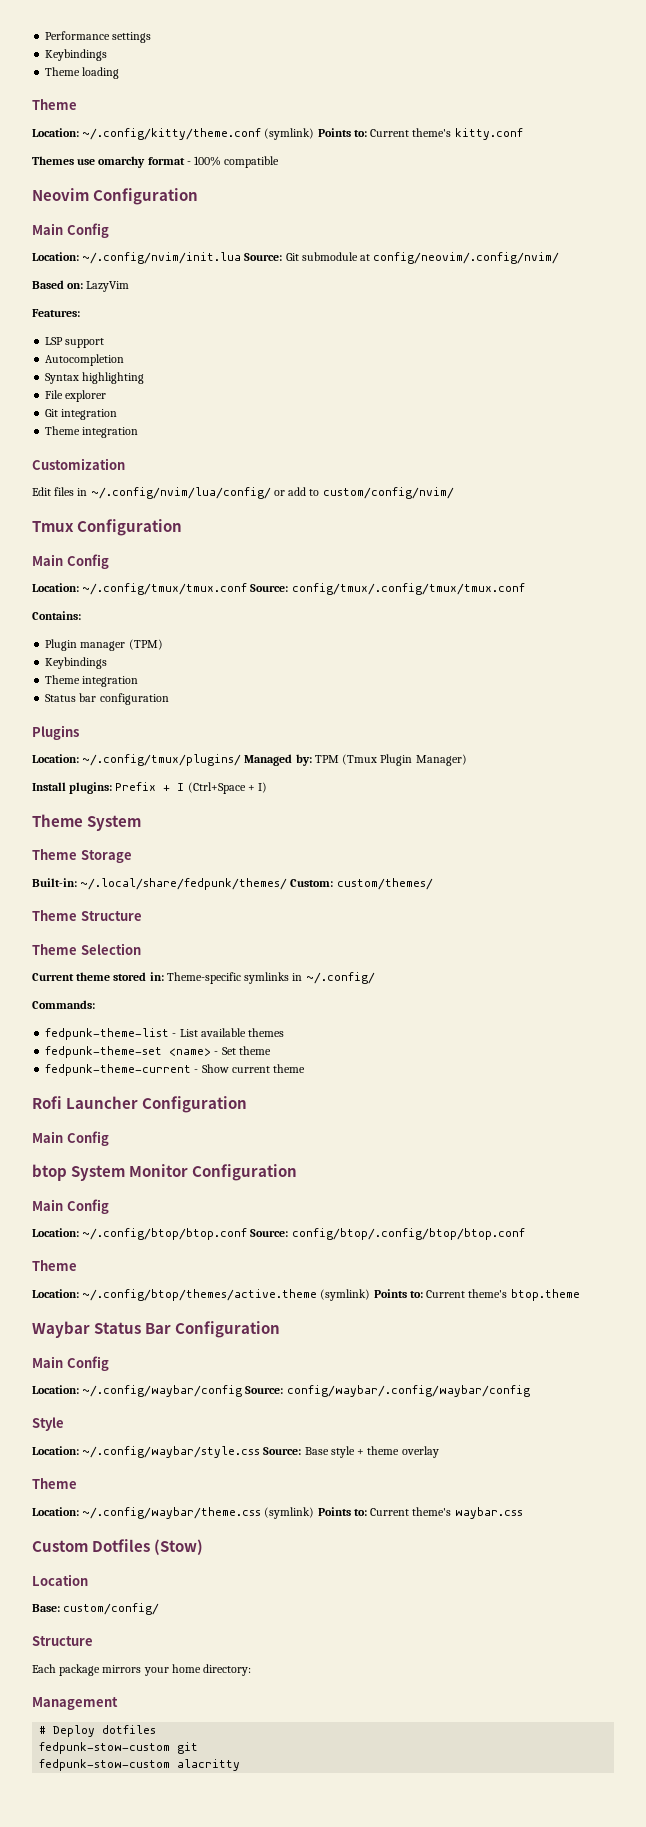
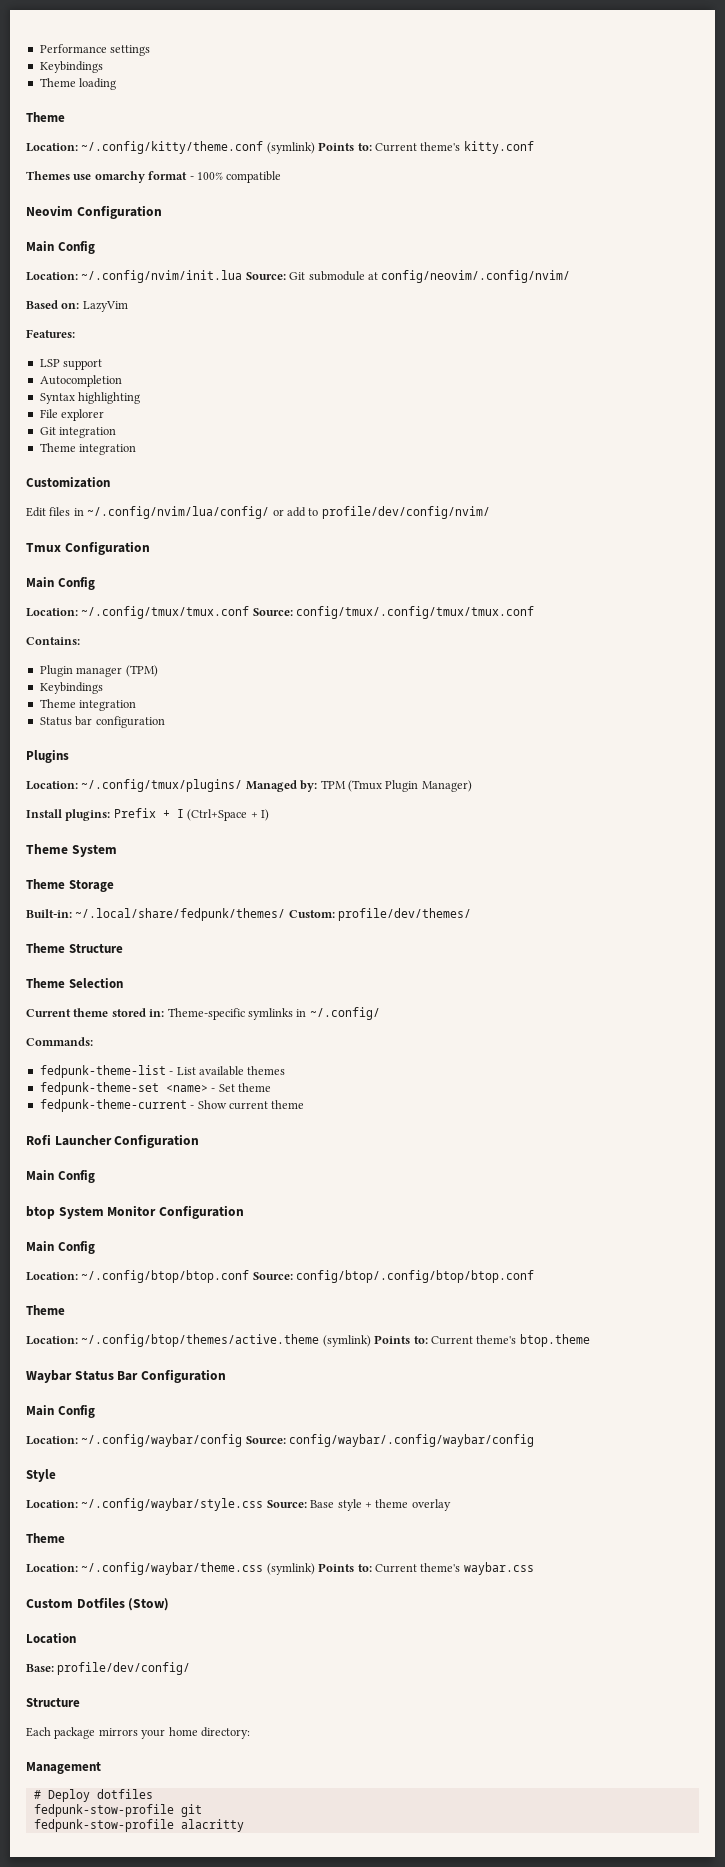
[322,487,454,499] custom/config/nvim/ -> [321,506,490,519] profile/dev/config/nvim/
[336,878,433,890] custom/themes/ -> [338,908,472,921] profile/dev/themes/
[63,1603,160,1615] custom/config/ -> [57,1662,191,1675] profile/dev/config/
[39,1742,171,1754] fedpunk-stow-custom -> [33,1804,174,1817] fedpunk-stow-profile
[39,1759,171,1771] fedpunk-stow-custom -> [33,1819,174,1832] fedpunk-stow-profile

